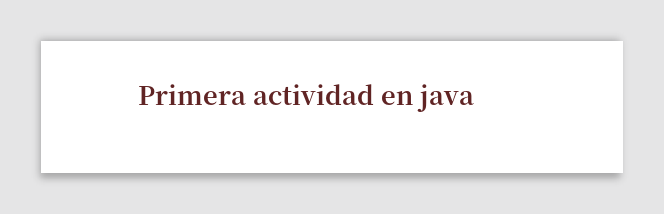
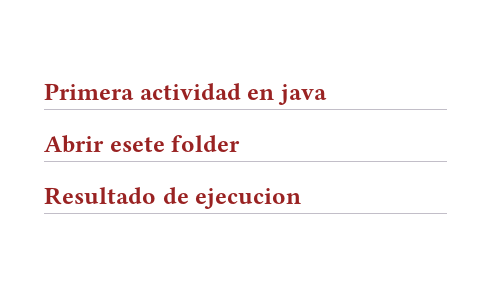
(474, 98) none -> [44,135,241,153] [44,187,302,209] // Abrir esete folder // Resultado de ejecucion

